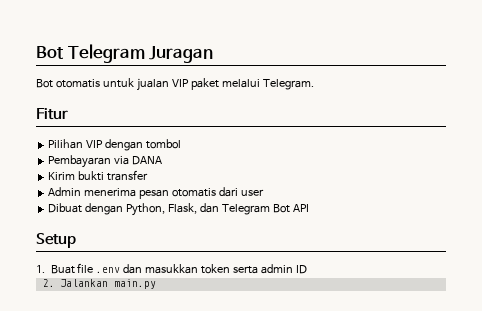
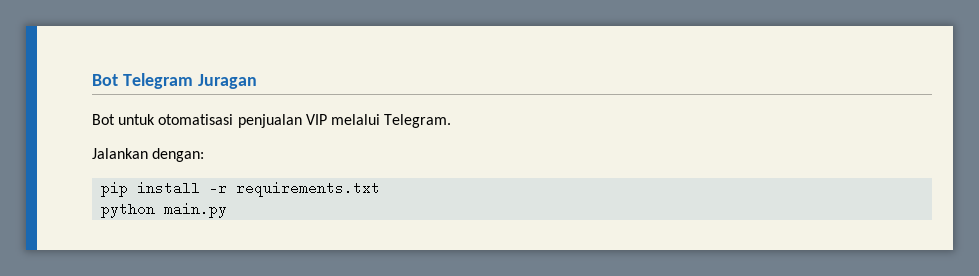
[55,78,314,91] [36,108,68,120] [48,139,182,151] [48,155,163,168] [48,170,149,181] [48,187,264,199] [48,203,309,216] [36,233,76,248] [36,263,308,274] [42,279,109,287] otomatis untuk jualan VIP paket melalui Telegram. // Fitur // Pilihan VIP dengan tombol // Pembayaran via DANA // Kirim bukti transfer // Admin menerima pesan otomatis dari user // Dibuat dengan Python, Flask, dan Telegram Bot API // Setup // 1. Buat file .env dan masukkan token serta admin ID // 2. Jalankan -> [118,114,452,128] [92,148,205,162] [101,181,381,197] [101,204,156,218] untuk otomatisasi penjualan VIP melalui Telegram. // Jalankan dengan: // pip install -r requirements.txt // python

